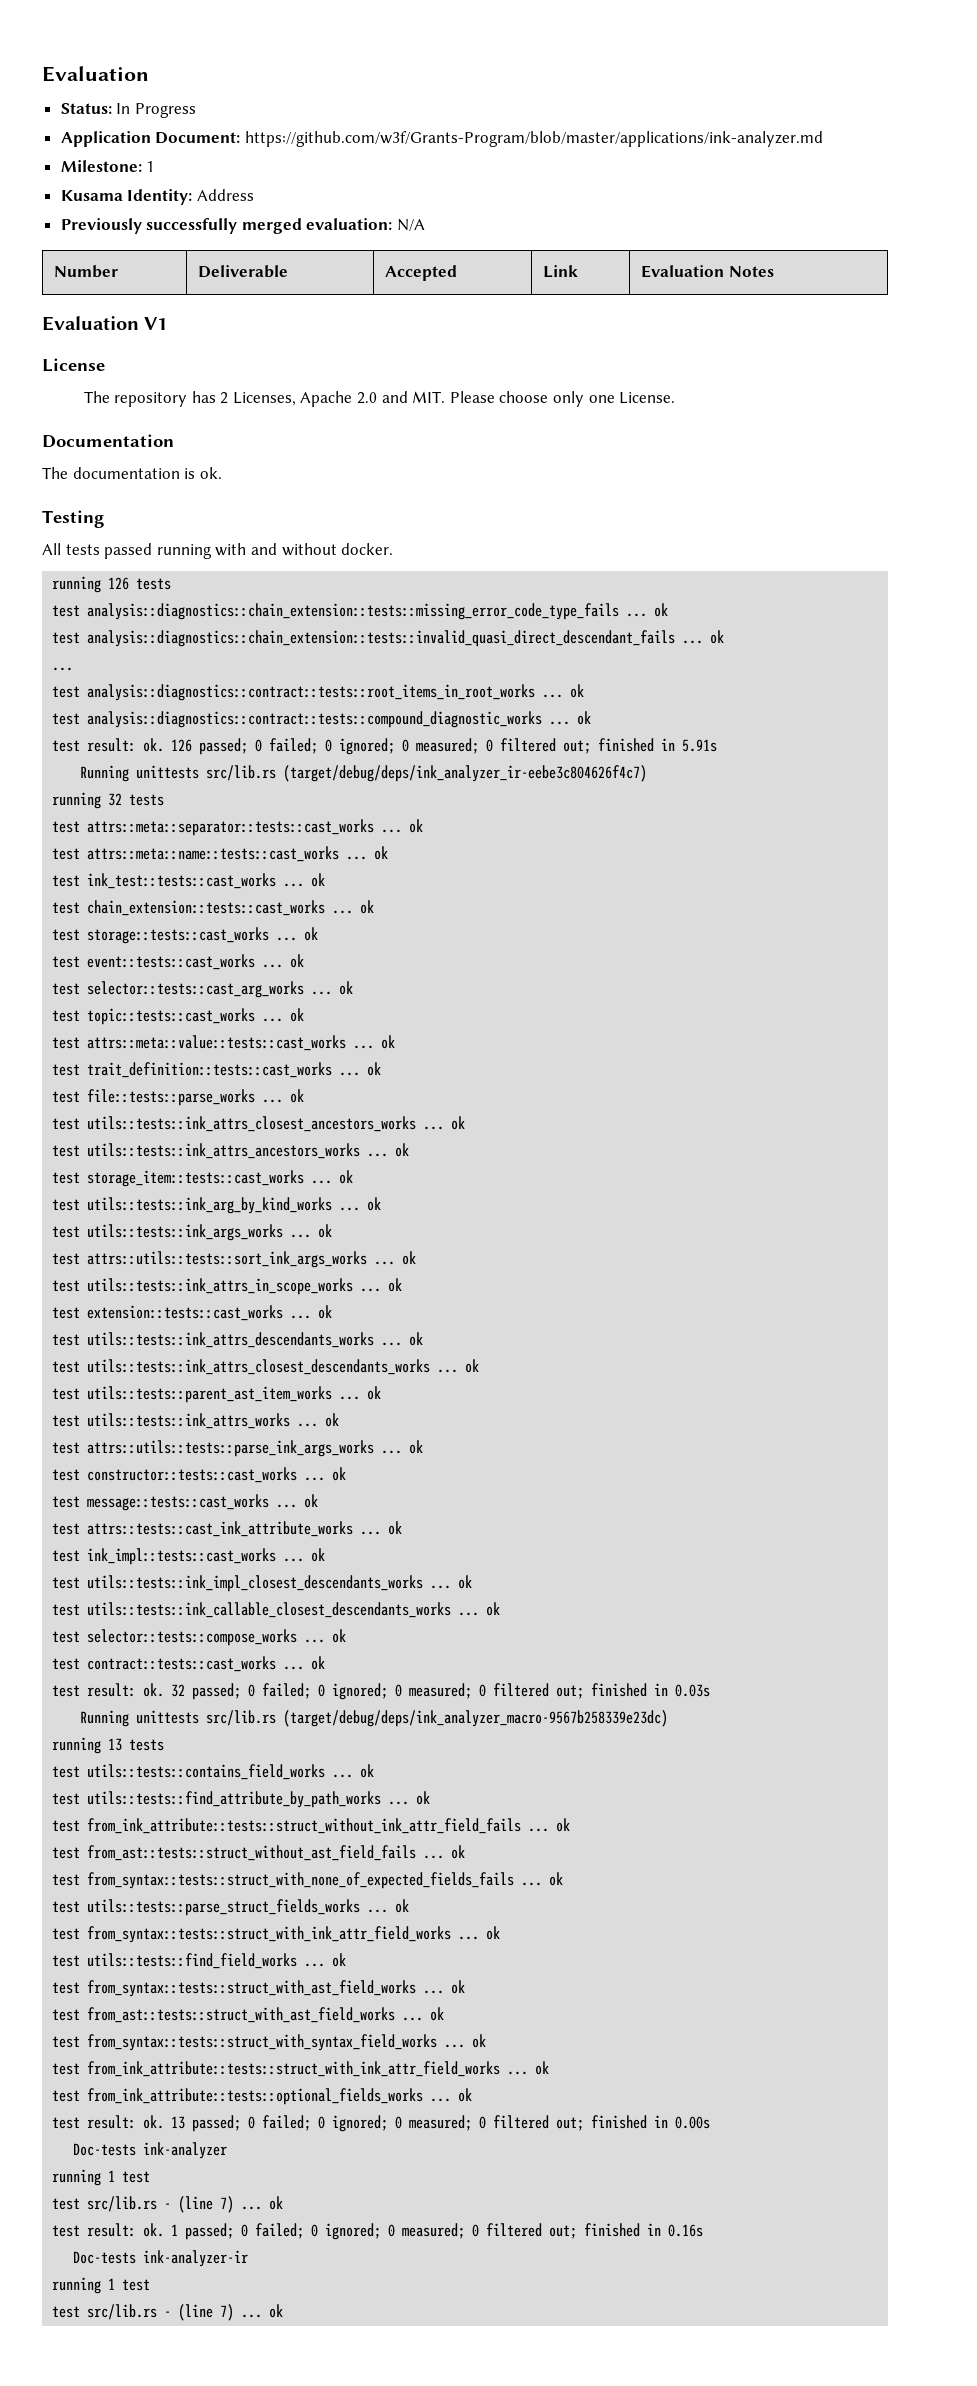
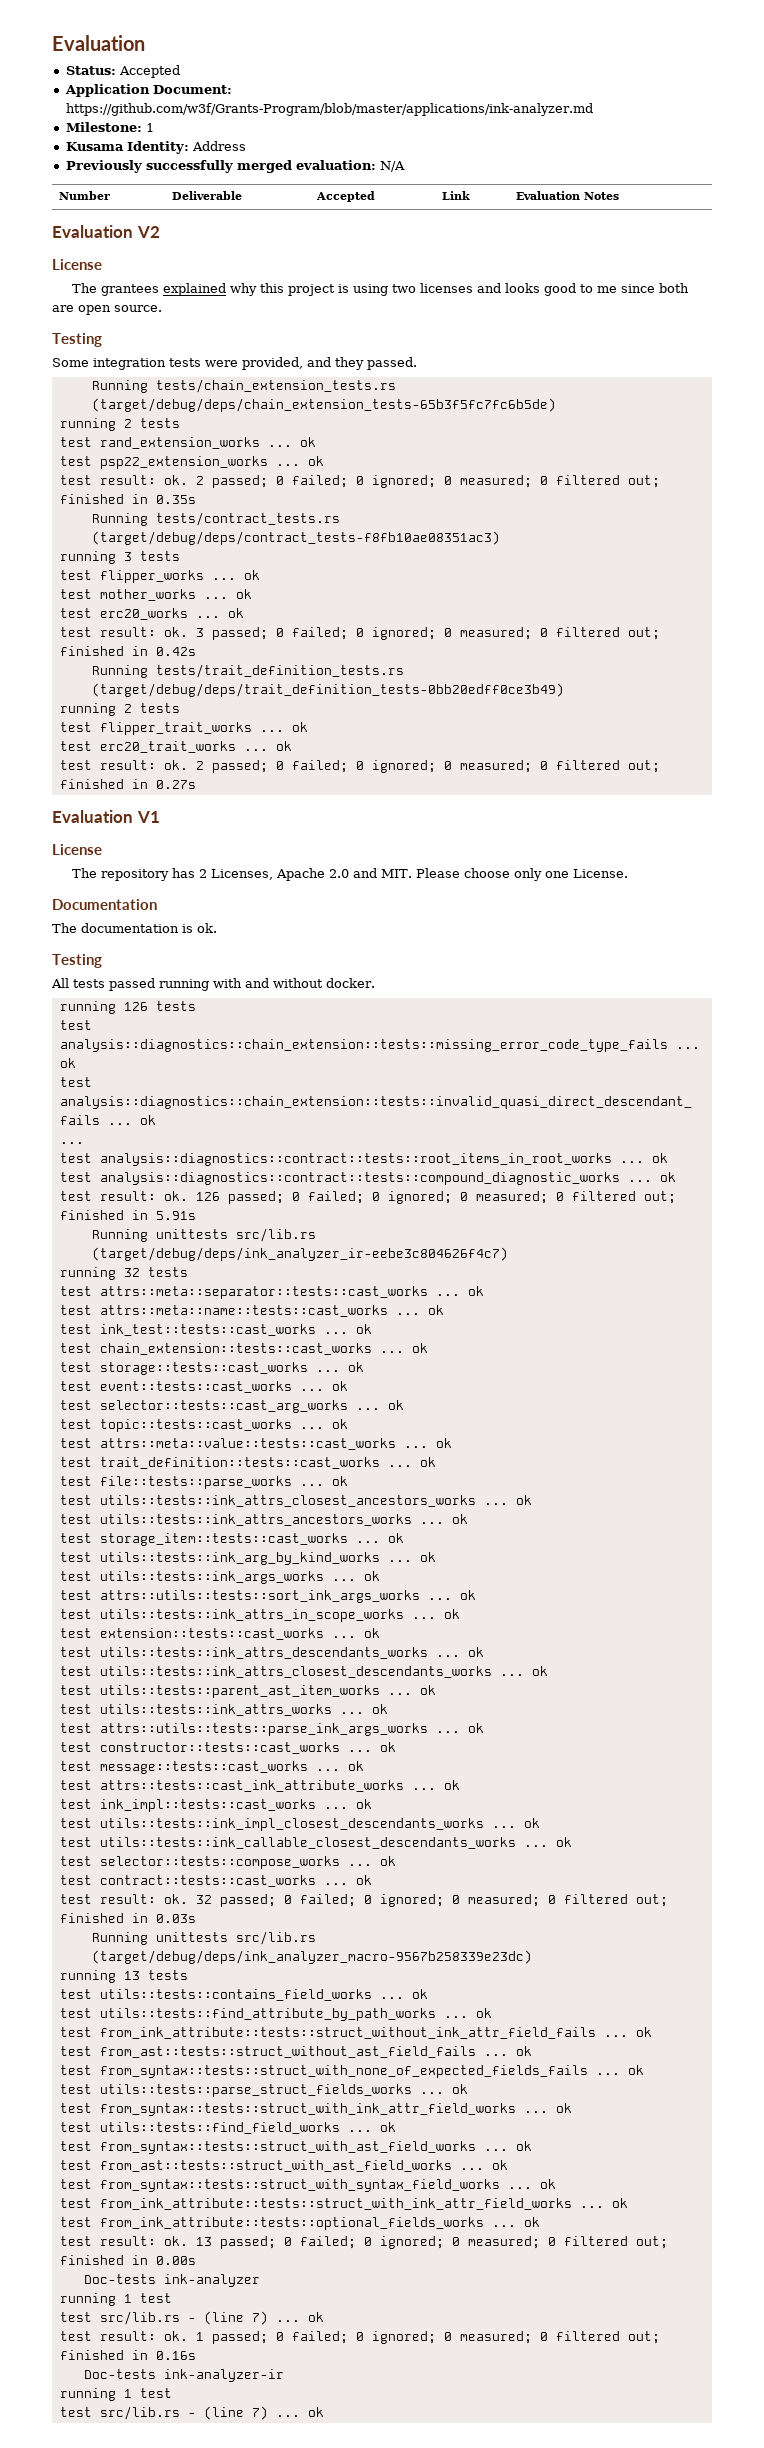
[116,103,196,118] In Progress -> [118,65,180,78] Accepted
(774, 271) none -> [52,225,160,238] [52,259,102,270] [71,283,689,296] [52,305,162,315] [52,333,102,347] [52,357,417,370] [91,379,396,393] [91,398,556,412] [59,418,180,431] [59,437,316,449] [59,456,324,469] [59,475,660,488] [59,494,196,504] [91,512,340,526] [91,531,500,545] [59,551,180,564] [59,570,260,583] [59,589,252,601] [59,608,244,620] [59,627,660,640] [59,646,196,656] [91,664,404,678] [91,683,564,697] [59,703,180,716] [59,722,308,735] [59,741,292,753] [59,760,660,773] [59,779,196,789] // Evaluation V2 // License // The grantees explained why this project is using two licenses and looks good to me since both are open source. // Testing // Some integration tests were provided, and they passed. // Running tests/chain_extension_tests.rs (target/debug/deps/chain_extension_tests-65b3f5fc7fc6b5de) // running 2 tests // test rand_extension_works ... ok // test psp22_extension_works ... ok // test result: ok. 2 passed; 0 failed; 0 ignored; 0 measured; 0 filtered out; finished in 0.35s // Running tests/contract_tests.rs (target/debug/deps/contract_tests-f8fb10ae08351ac3) // running 3 tests // test flipper_works ... ok // test mother_works ... ok // test erc20_works ... ok // test result: ok. 3 passed; 0 failed; 0 ignored; 0 measured; 0 filtered out; finished in 0.42s // Running tests/trait_definition_tests.rs (target/debug/deps/trait_definition_tests-0bb20edff0ce3b49) // running 2 tests // test flipper_trait_works ... ok // test erc20_trait_works ... ok // test result: ok. 2 passed; 0 failed; 0 ignored; 0 measured; 0 filtered out; finished in 0.27s

